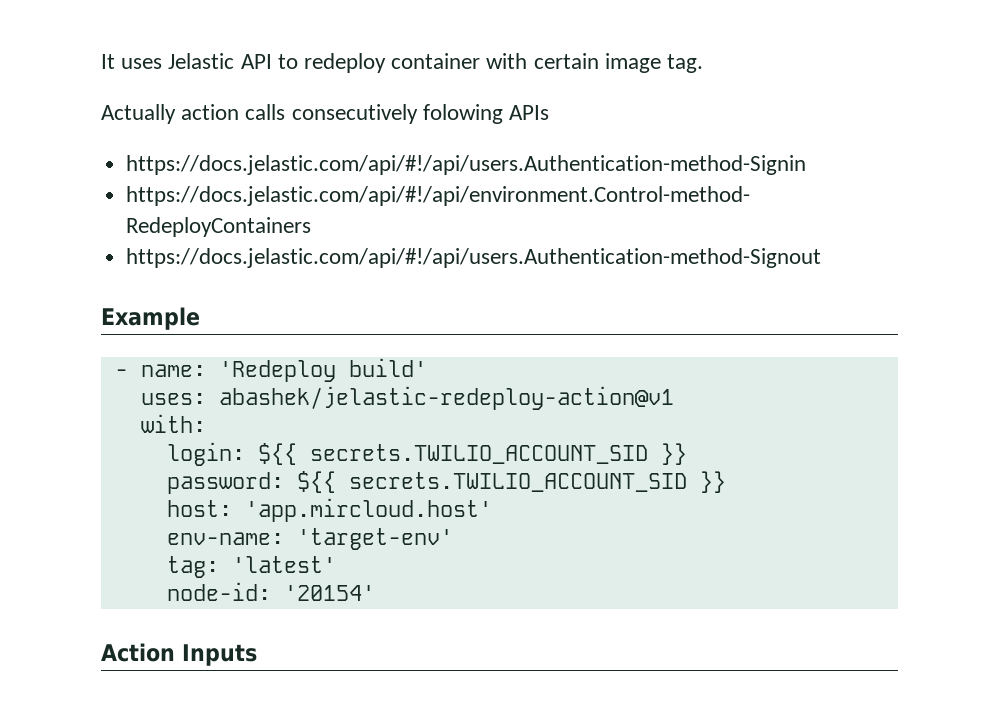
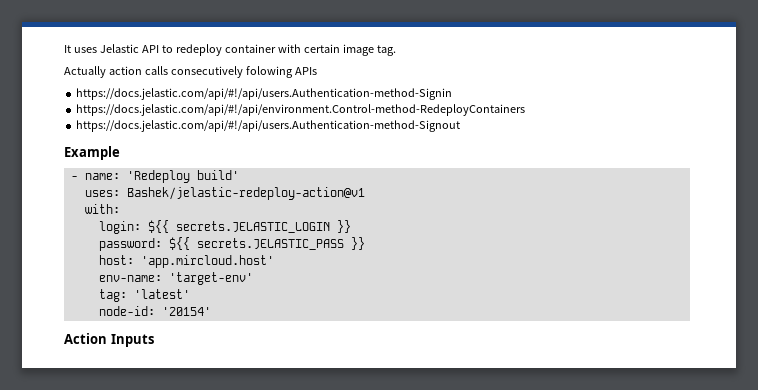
[218,386,674,410] abashek/jelastic-redeploy-action@v1 -> [126,187,365,200] Bashek/jelastic-redeploy-action@v1
[309,444,648,464] secrets.TWILIO_ACCOUNT_SID -> [175,221,330,233] secrets.JELASTIC_LOGIN
[348,472,687,492] secrets.TWILIO_ACCOUNT_SID -> [196,238,344,250] secrets.JELASTIC_PASS

